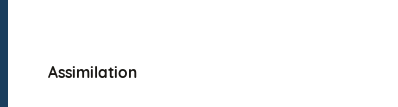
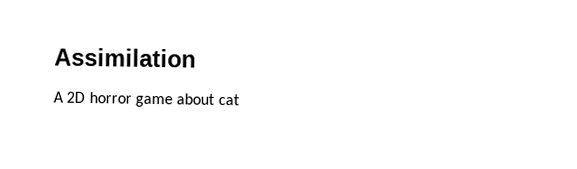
(137, 71) none -> [53,91,240,108] // A 2D horror game about cat

